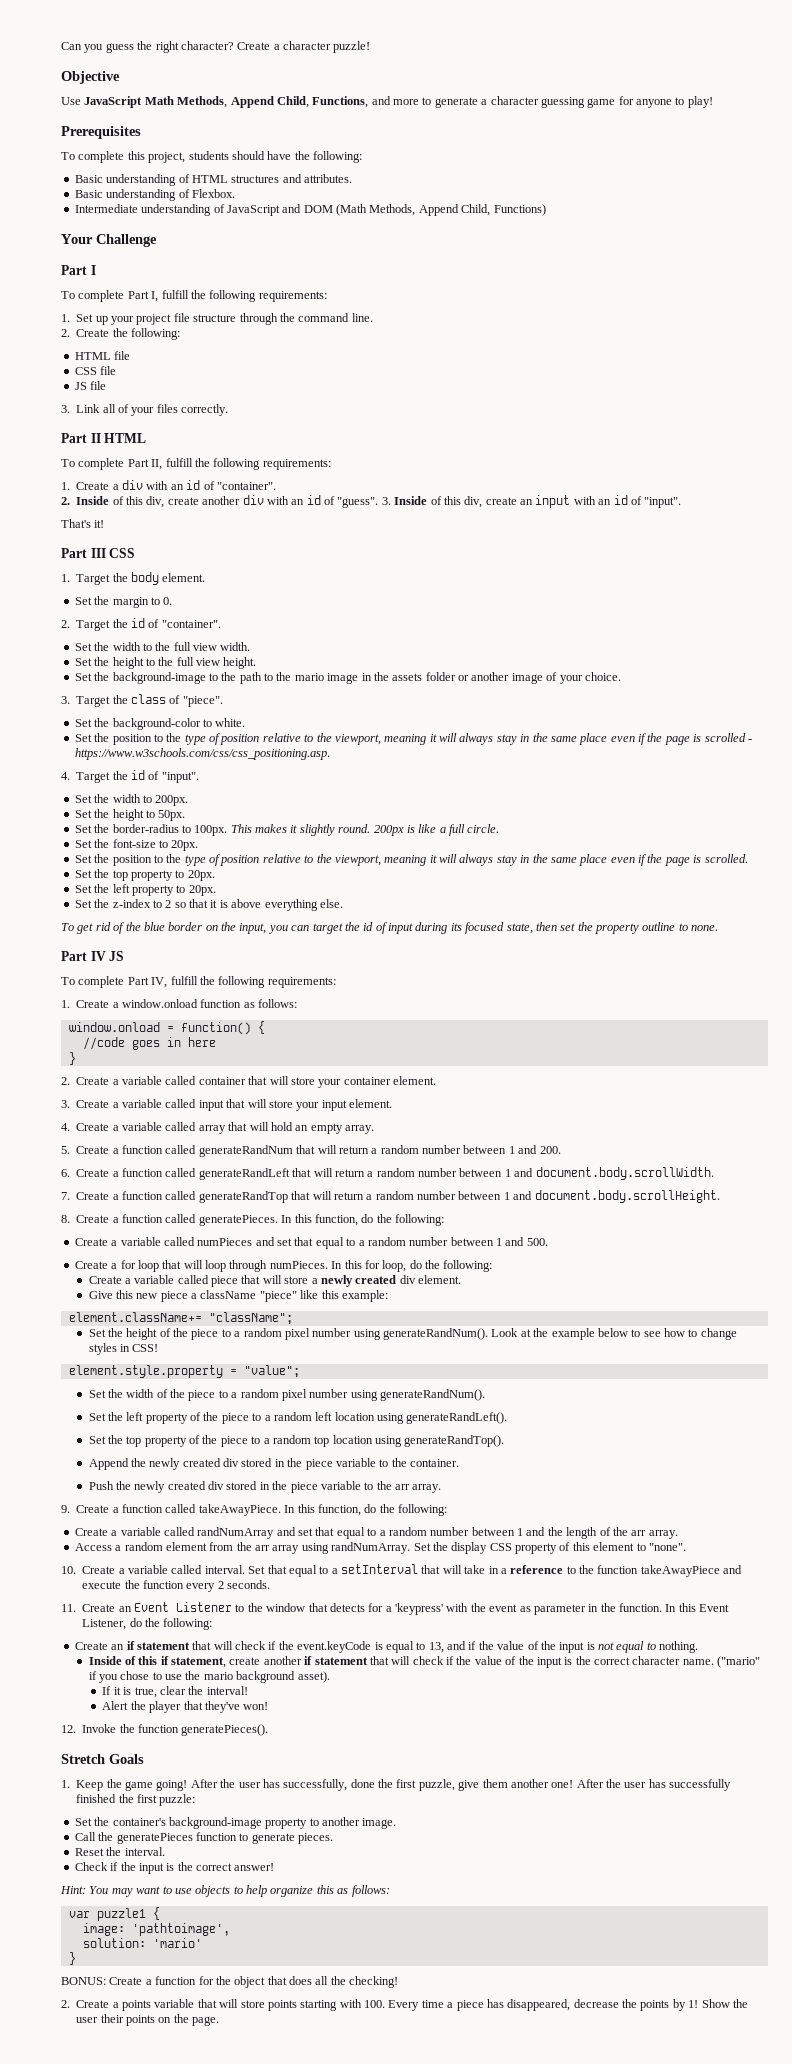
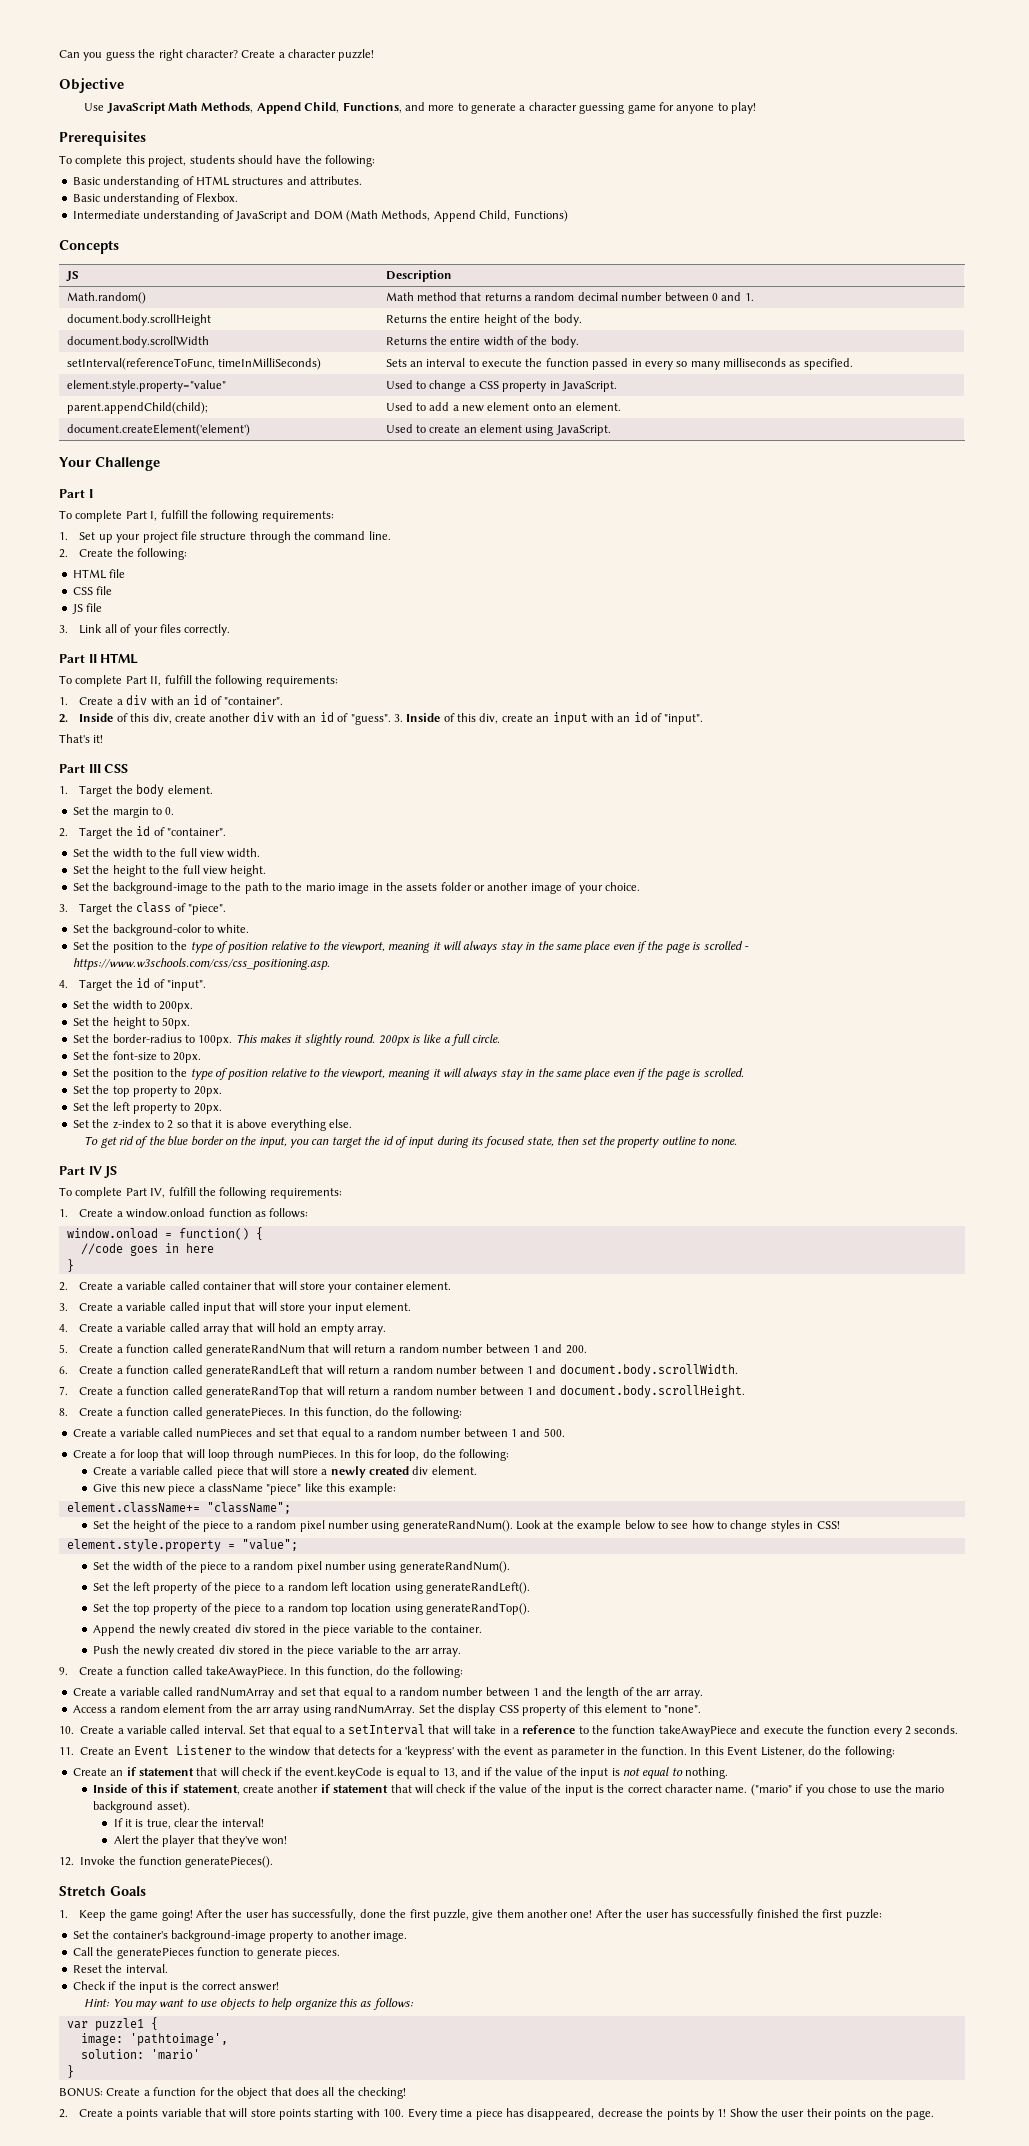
(546, 210) none -> [59,240,119,254] [65,271,79,282] [385,270,452,282] [66,292,146,304] [385,292,754,302] [66,314,211,326] [385,314,582,326] [66,336,209,348] [385,336,579,348] [66,358,321,370] [385,358,853,370] [66,380,226,392] [385,380,618,392] [66,402,208,414] [385,402,621,412] [66,424,250,436] [385,424,611,436] // Concepts // JS | Description // Math.random() | Math method that returns a random decimal number between 0 and 1. // document.body.scrollHeight | Returns the entire height of the body. // document.body.scrollWidth | Returns the entire width of the body. // setInterval(referenceToFunc, timeInMilliSeconds) | Sets an interval to execute the function passed in every so many milliseconds as specified. // element.style.property="value" | Used to change a CSS property in JavaScript. // parent.appendChild(child); | Used to add a new element onto an element. // document.createElement('element') | Used to create an element using JavaScript.

